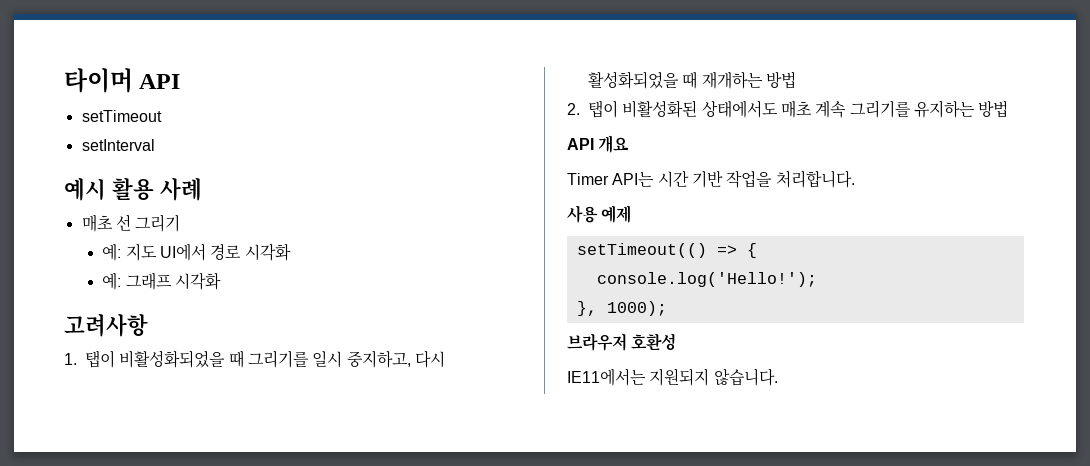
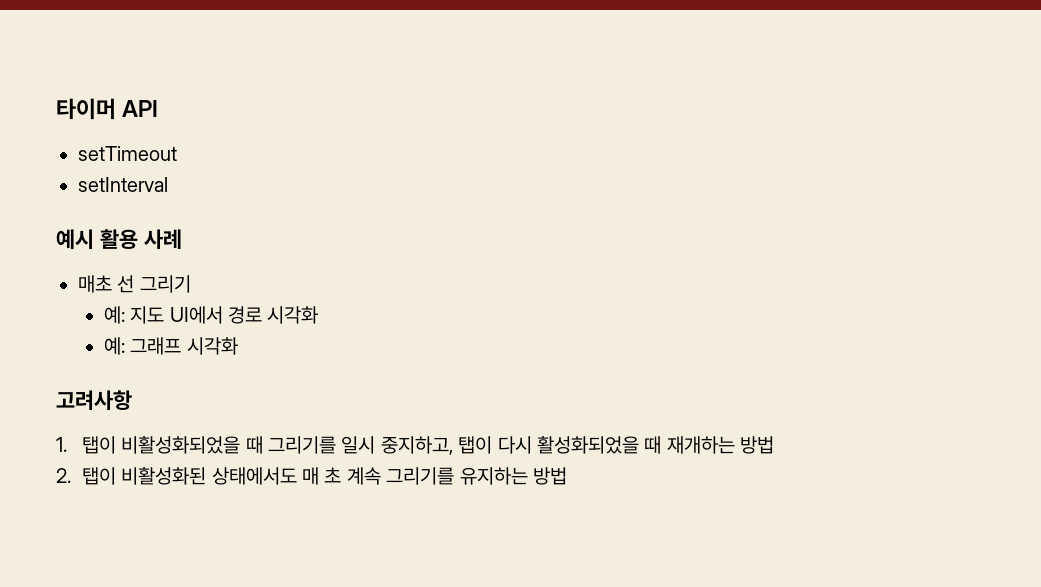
(411, 359) none -> [458,436,493,454] 탭이
[780,100,812,118] 매초 -> [301,467,342,485] 매 초
[567,135,630,153] [567,170,855,188] [567,205,632,223] [576,243,757,258] [596,272,817,287] [576,301,667,316] [567,333,677,351] [567,368,778,386] // API 개요 // Timer API는 시간 기반 작업을 처리합니다. // 사용 예제 // setTimeout(() => { // console.log('Hello!'); // }, 1000); // 브라우저 호환성 // IE11에서는 지원되지 않습니다. -> (567, 476) none

